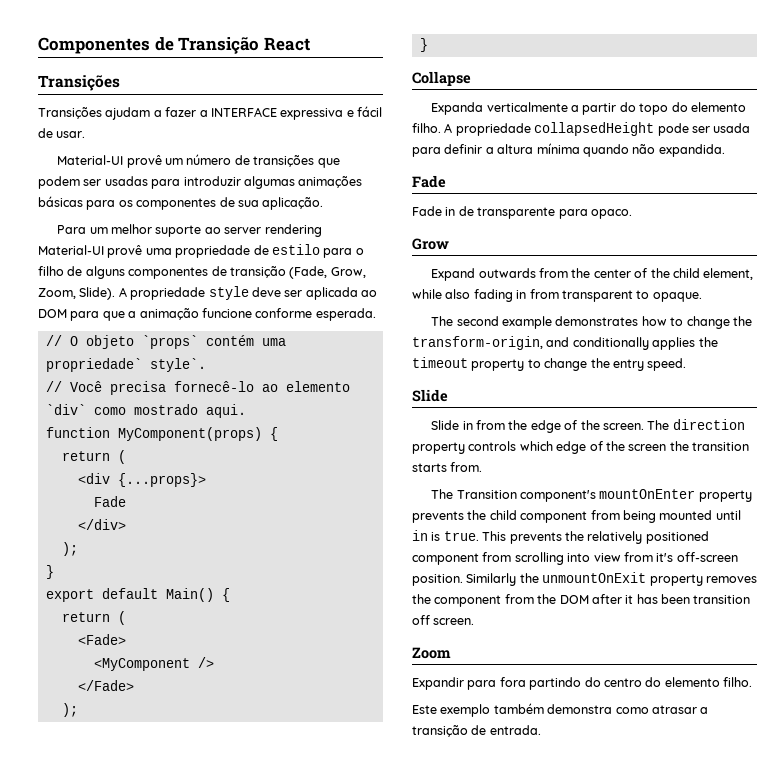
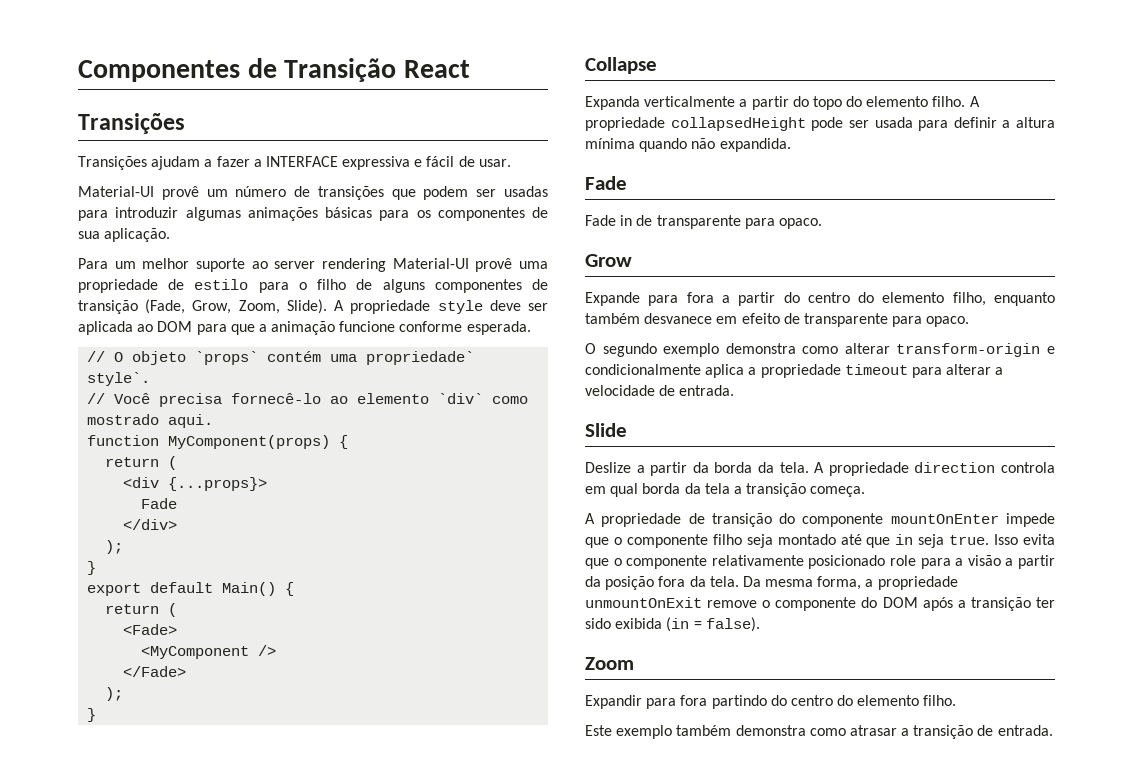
[431,268,754,281] [412,289,702,302] [431,316,752,329] [412,336,718,350] [412,357,687,371] [412,389,448,402] [431,419,745,433] [412,441,749,454] [412,462,483,472] [431,489,752,502] [412,510,741,523] [412,530,709,544] [412,552,738,565] [412,572,757,586] [412,594,751,607] [412,615,475,625] Expand outwards from the center of the child element, while also fading in from transparent to opaque. // The second example demonstrates how to change the transform-origin, and conditionally applies the timeout property to change the entry speed. // Slide // Slide in from the edge of the screen. The direction property controls which edge of the screen the transition starts from. // The Transition component's mountOnEnter property prevents the child component from being mounted until in is true. This prevents the relatively positioned component from scrolling into view from it's off-screen position. Similarly the unmountOnExit property removes the component from the DOM after it has been transition off screen. -> [585,292,1055,306] [585,313,970,327] [585,343,1055,357] [585,364,1004,378] [585,385,735,396] [585,423,627,437] [585,462,1055,476] [585,483,866,497] [585,513,1055,527] [585,534,1055,548] [585,555,1055,569] [585,576,958,590] [585,597,1055,611] [585,617,760,632] Expande para fora a partir do centro do elemento filho, enquanto também desvanece em efeito de transparente para opaco. // O segundo exemplo demonstra como alterar transform-origin e condicionalmente aplica a propriedade timeout para alterar a velocidade de entrada. // Slide // Deslize a partir da borda da tela. A propriedade direction controla em qual borda da tela a transição começa. // A propriedade de transição do componente mountOnEnter impede que o componente filho seja montado até que in seja true. Isso evita que o componente relativamente posicionado role para a visão a partir da posição fora da tela. Da mesma forma, a propriedade unmountOnExit remove o componente do DOM após a transição ter sido exibida (in = false).

